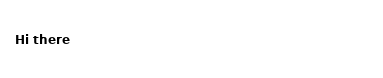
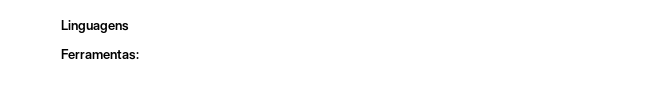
[15,34,70,44] Hi there -> [61,20,129,33] [61,49,139,60] Linguagens // Ferramentas:

